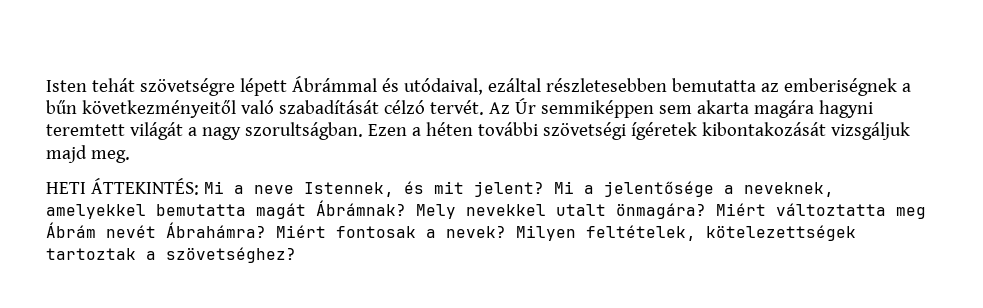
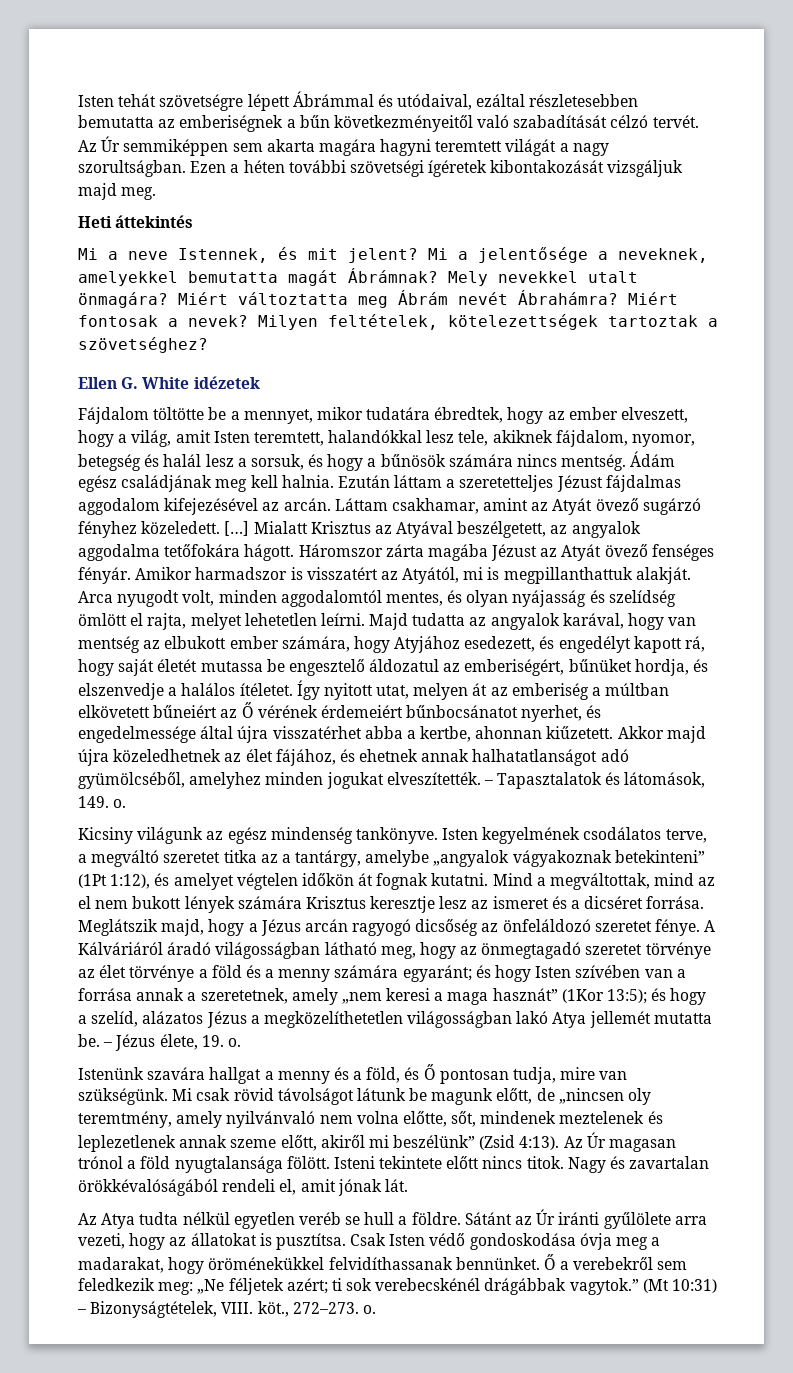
[46,178,199,195] HETI ÁTTEKINTÉS: -> [78,215,194,228] Heti áttekintés //
(296, 255) none -> [78,376,260,389] [78,407,689,424] [78,430,696,447] [78,451,676,471] [78,475,681,492] [78,498,701,515] [78,521,641,538] [78,544,714,561] [78,567,691,584] [78,590,676,607] [78,613,697,630] [78,636,706,653] [78,659,709,676] [78,680,670,700] [78,702,602,722] [78,726,706,743] [78,749,629,766] [78,772,706,789] [78,796,127,808] [78,827,707,844] [78,850,705,867] [78,873,716,890] [78,896,705,913] [78,919,716,936] [78,942,711,959] [78,965,686,982] [78,988,707,1005] [78,1011,712,1028] [78,1034,241,1051] [78,1064,628,1084] [78,1088,652,1105] [78,1111,663,1128] [78,1132,677,1152] [78,1156,710,1173] [78,1179,408,1196] [78,1209,707,1229] [78,1233,661,1250] [78,1254,688,1274] [78,1278,718,1295] [77,1301,376,1318] // Ellen G. White idézetek // Fájdalom töltötte be a mennyet, mikor tudatára ébredtek, hogy az ember elveszett, hogy a világ, amit Isten teremtett, halandókkal lesz tele, akiknek fájdalom, nyomor, betegség és halál lesz a sorsuk, és hogy a bűnösök számára nincs mentség. Ádám egész családjának meg kell halnia. Ezután láttam a szeretetteljes Jézust fájdalmas aggodalom kifejezésével az arcán. Láttam csakhamar, amint az Atyát övező sugárzó fényhez közeledett. […] Mialatt Krisztus az Atyával beszélgetett, az angyalok aggodalma tetőfokára hágott. Háromszor zárta magába Jézust az Atyát övező fenséges fényár. Amikor harmadszor is visszatért az Atyától, mi is megpillanthattuk alakját. Arca nyugodt volt, minden aggodalomtól mentes, és olyan nyájasság és szelídség ömlött el rajta, melyet lehetetlen leírni. Majd tudatta az angyalok karával, hogy van mentség az elbukott ember számára, hogy Atyjához esedezett, és engedélyt kapott rá, hogy saját életét mutassa be engesztelő áldozatul az emberiségért, bűnüket hordja, és elszenvedje a halálos ítéletet. Így nyitott utat, melyen át az emberiség a múltban elkövetett bűneiért az Ő vérének érdemeiért bűnbocsánatot nyerhet, és engedelmessége által újra visszatérhet abba a kertbe, ahonnan kiűzetett. Akkor majd újra közeledhetnek az élet fájához, és ehetnek annak halhatatlanságot adó gyümölcséből, amelyhez minden jogukat elveszítették. – Tapasztalatok és látomások, 149. o. // Kicsiny világunk az egész mindenség tankönyve. Isten kegyelmének csodálatos terve, a megváltó szeretet titka az a tantárgy, amelybe „angyalok vágyakoznak betekinteni” (1Pt 1:12), és amelyet végtelen időkön át fognak kutatni. Mind a megváltottak, mind az el nem bukott lények számára Krisztus keresztje lesz az ismeret és a dicséret forrása. Meglátszik majd, hogy a Jézus arcán ragyogó dicsőség az önfeláldozó szeretet fénye. A Kálváriáról áradó világosságban látható meg, hogy az önmegtagadó szeretet törvénye az élet törvénye a föld és a menny számára egyaránt; és hogy Isten szívében van a forrása annak a szeretetnek, amely „nem keresi a maga hasznát” (1Kor 13:5); és hogy a szelíd, alázatos Jézus a megközelíthetetlen világosságban lakó Atya jellemét mutatta be. – Jézus élete, 19. o. // Istenünk szavára hallgat a menny és a föld, és Ő pontosan tudja, mire van szükségünk. Mi csak rövid távolságot látunk be magunk előtt, de „nincsen oly teremtmény, amely nyilvánvaló nem volna előtte, sőt, mindenek meztelenek és leplezetlenek annak szeme előtt, akiről mi beszélünk” (Zsid 4:13). Az Úr magasan trónol a föld nyugtalansága fölött. Isteni tekintete előtt nincs titok. Nagy és zavartalan örökkévalóságából rendeli el, amit jónak lát. // Az Atya tudta nélkül egyetlen veréb se hull a földre. Sátánt az Úr iránti gyűlölete arra vezeti, hogy az állatokat is pusztítsa. Csak Isten védő gondoskodása óvja meg a madarakat, hogy öröménekükkel felvidíthassanak bennünket. Ő a verebekről sem feledkezik meg: „Ne féljetek azért; ti sok verebecskénél drágábbak vagytok.” (Mt 10:31) – Bizonyságtételek, VIII. köt., 272–273. o.

